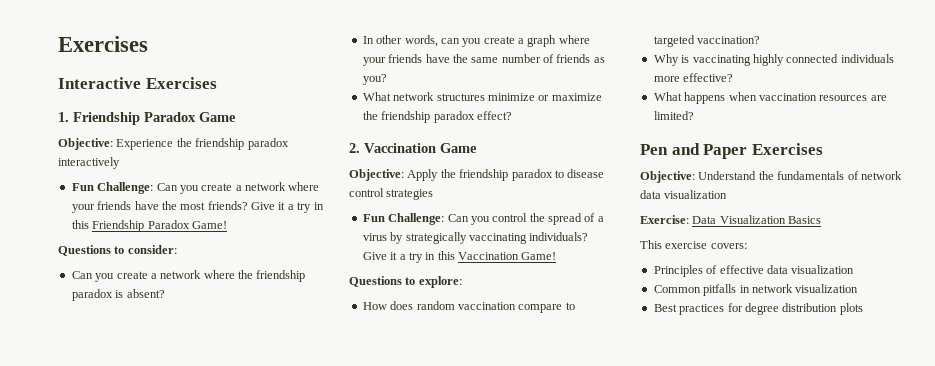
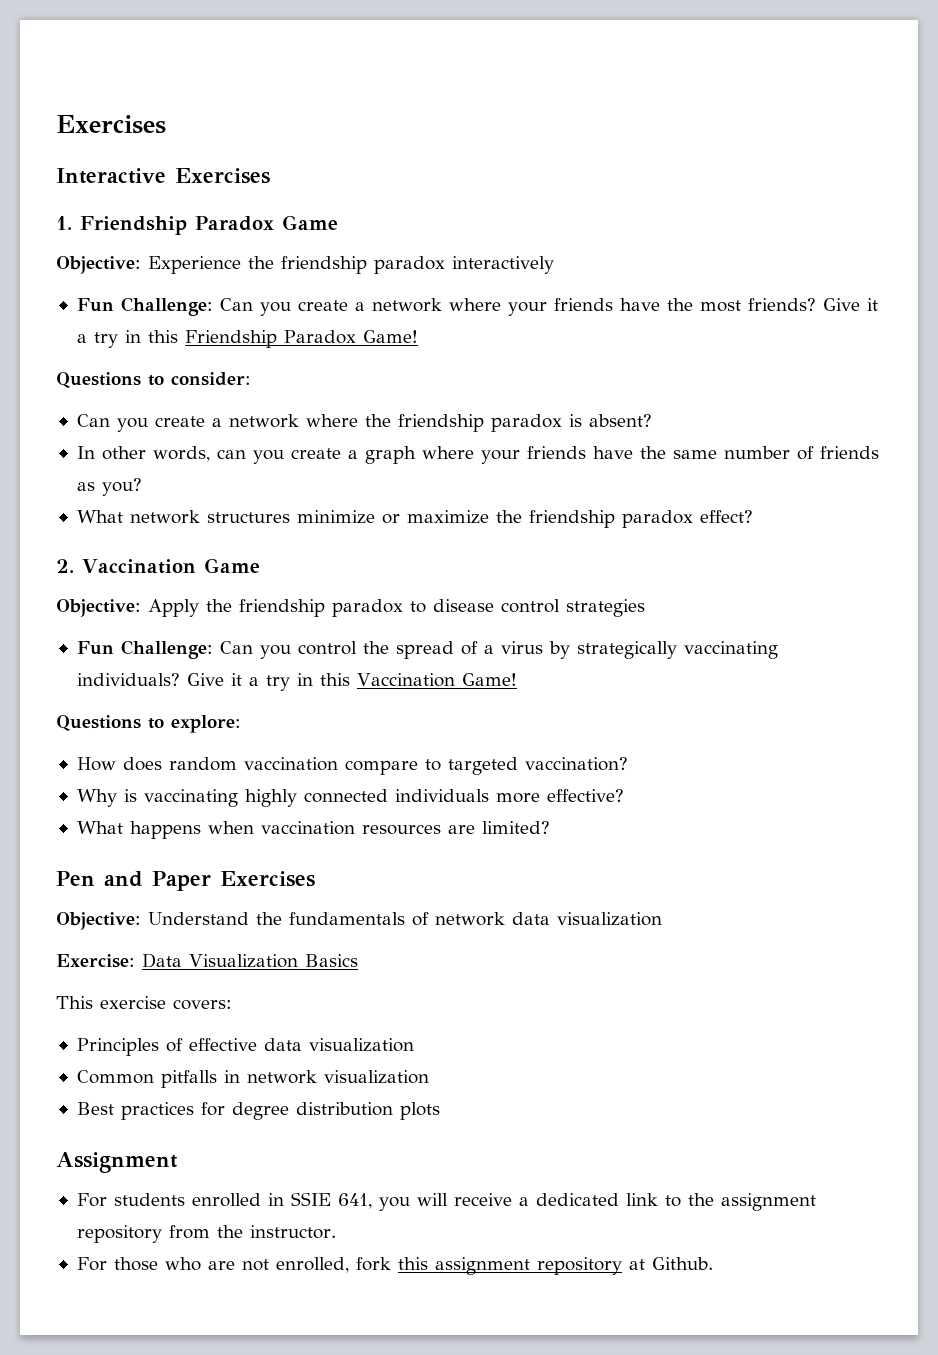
(863, 309) none -> [56,1152,178,1173] [76,1192,816,1211] [76,1225,336,1243] [76,1257,713,1275] // Assignment // For students enrolled in SSIE 641, you will receive a dedicated link to the assignment repository from the instructor. // For those who are not enrolled, fork this assignment repository at Github.

